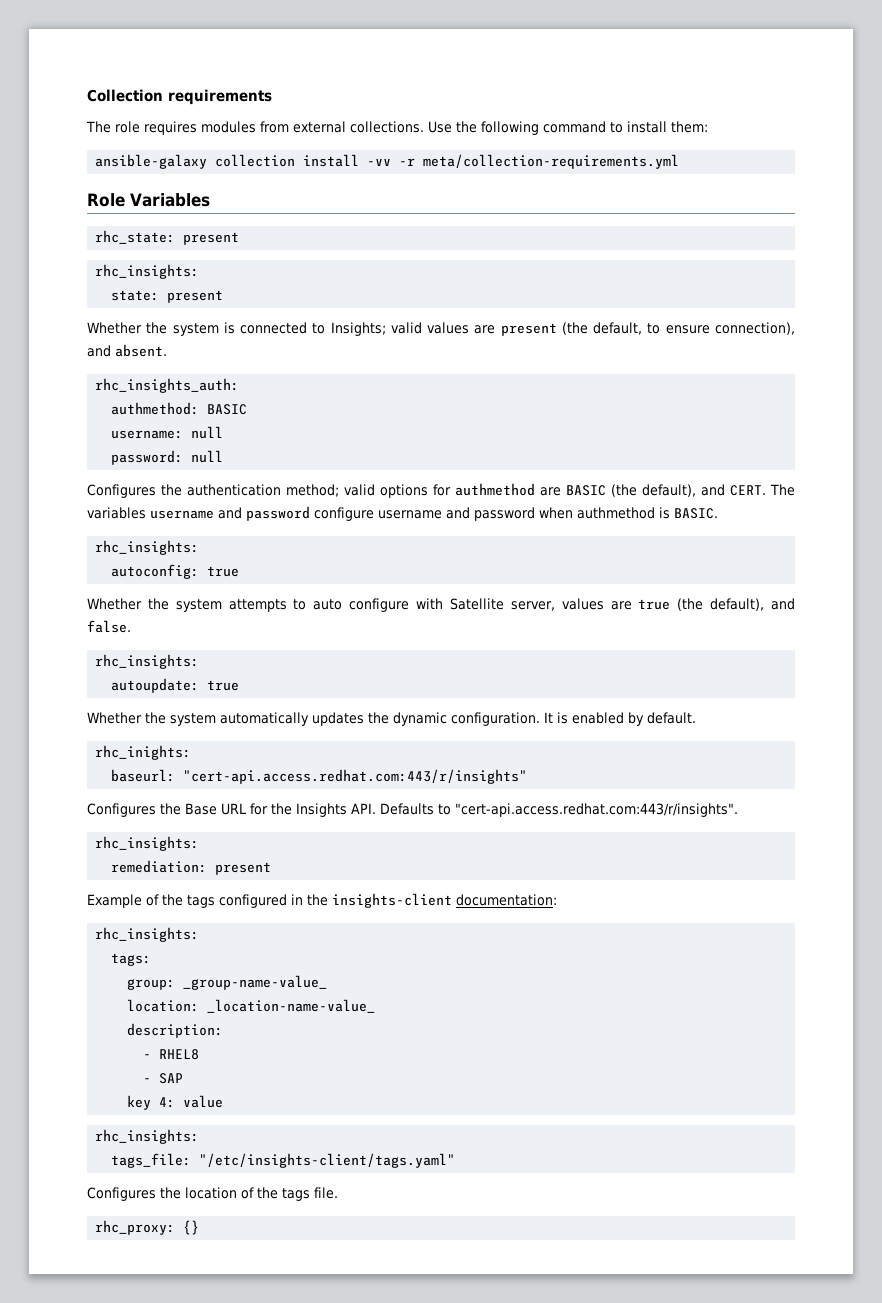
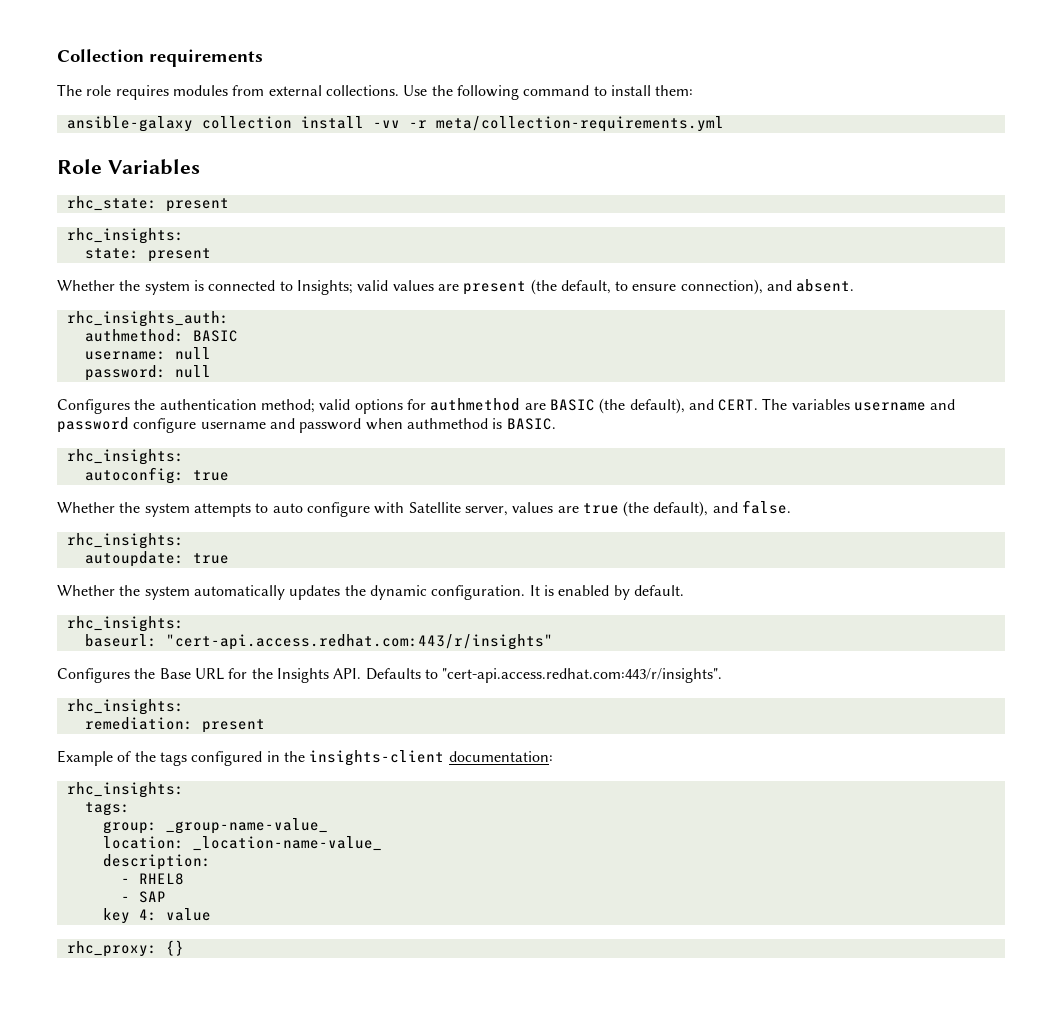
[95,745,192,760] rhc_inights: -> [66,616,184,632] rhc_insights:
[95,1129,200,1144] [111,1153,456,1168] [87,1187,338,1201] // rhc_insights: // tags_file: "/etc/insights-client/tags.yaml" // Configures the location of the tags file. -> (211, 914) none

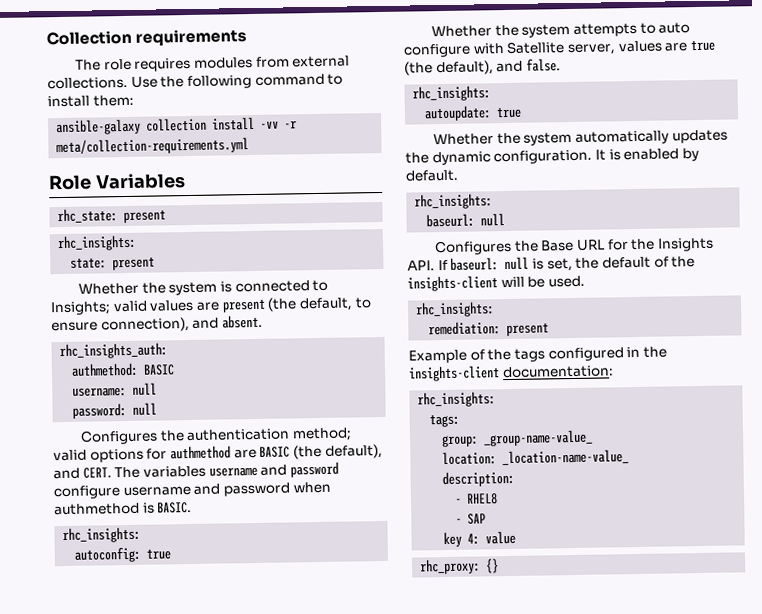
[165,634,553,650] "cert-api.access.redhat.com:443/r/insights" -> [480,213,506,227] null
[365,668,723,683] Defaults to "cert-api.access.redhat.com:443/r/insights". -> [437,256,696,272] [407,275,585,292] If baseurl: null is set, the default of the insights-client will be used.

